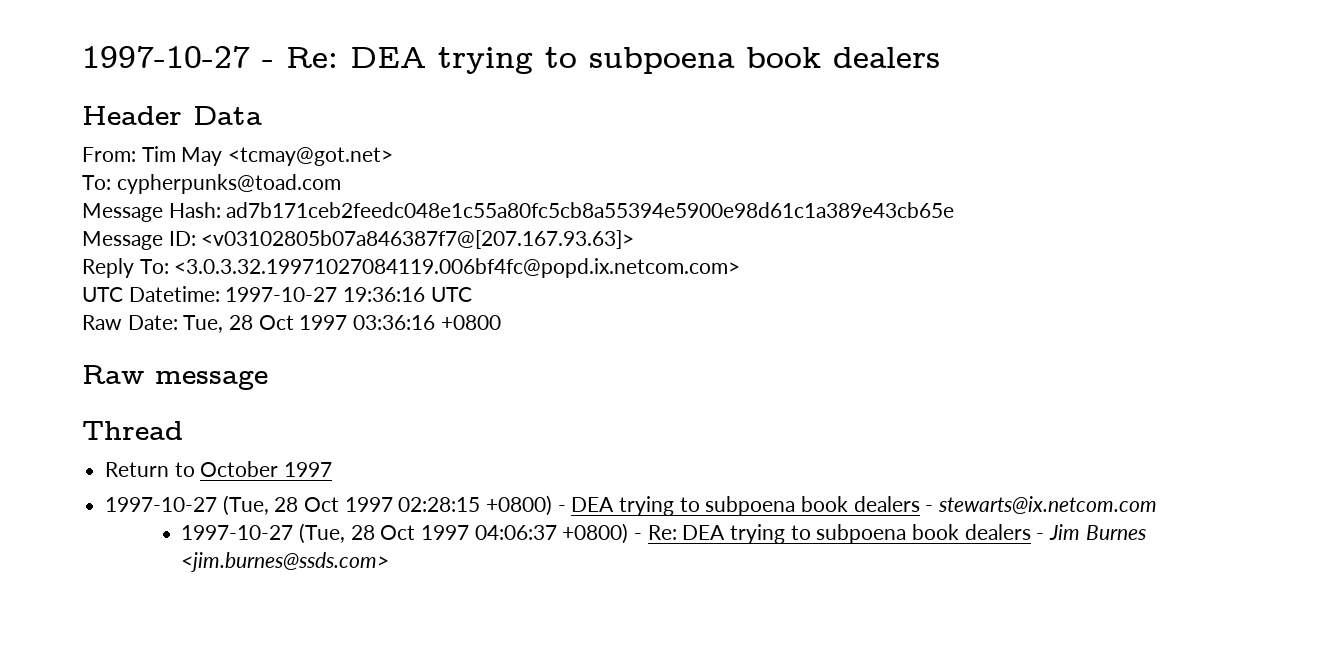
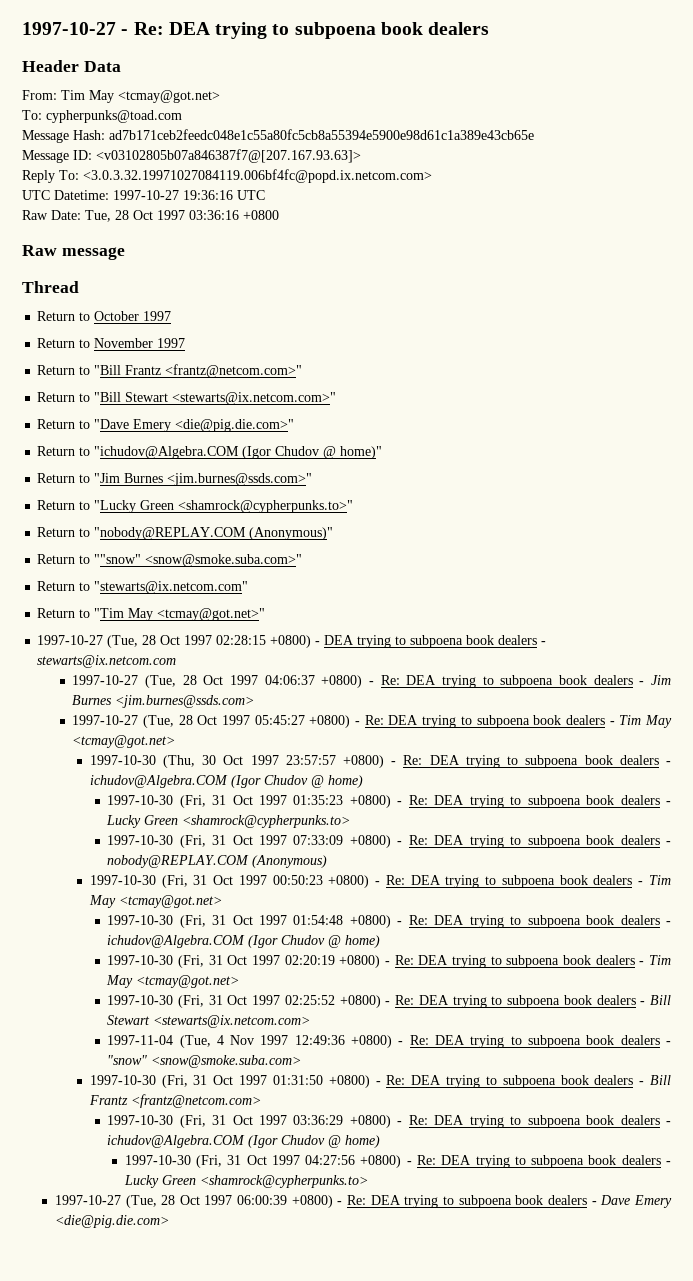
(333, 469) none -> [37,338,186,348] [37,364,303,378] [37,392,337,405] [37,419,295,432] [37,446,383,459] [37,473,313,486] [37,500,354,513] [37,527,334,540] [37,554,303,567] [37,581,249,594] [37,608,266,621] // Return to November 1997 // Return to "Bill Frantz <frantz@netcom.com>" // Return to "Bill Stewart <stewarts@ix.netcom.com>" // Return to "Dave Emery <die@pig.die.com>" // Return to "ichudov@Algebra.COM (Igor Chudov @ home)" // Return to "Jim Burnes <jim.burnes@ssds.com>" // Return to "Lucky Green <shamrock@cypherpunks.to>" // Return to "nobody@REPLAY.COM (Anonymous)" // Return to ""snow" <snow@smoke.suba.com>" // Return to "stewarts@ix.netcom.com" // Return to "Tim May <tcmay@got.net>"
(390, 562) none -> [72,715,672,728] [72,735,176,748] [89,755,671,768] [89,775,363,788] [107,795,671,808] [106,815,351,828] [107,835,671,848] [107,855,328,868] [89,875,671,888] [88,895,222,908] [107,915,671,928] [107,935,381,948] [107,955,671,968] [106,975,240,988] [107,995,671,1008] [107,1015,311,1028] [107,1035,671,1048] [107,1055,302,1068] [89,1075,671,1088] [88,1094,261,1108] [107,1115,671,1128] [107,1135,381,1148] [124,1155,671,1168] [123,1175,368,1188] [54,1195,672,1208] [54,1215,169,1228] // 1997-10-27 (Tue, 28 Oct 1997 05:45:27 +0800) - Re: DEA trying to subpoena book dealers - Tim May <tcmay@got.net> // 1997-10-30 (Thu, 30 Oct 1997 23:57:57 +0800) - Re: DEA trying to subpoena book dealers - ichudov@Algebra.COM (Igor Chudov @ home) // 1997-10-30 (Fri, 31 Oct 1997 01:35:23 +0800) - Re: DEA trying to subpoena book dealers - Lucky Green <shamrock@cypherpunks.to> // 1997-10-30 (Fri, 31 Oct 1997 07:33:09 +0800) - Re: DEA trying to subpoena book dealers - nobody@REPLAY.COM (Anonymous) // 1997-10-30 (Fri, 31 Oct 1997 00:50:23 +0800) - Re: DEA trying to subpoena book dealers - Tim May <tcmay@got.net> // 1997-10-30 (Fri, 31 Oct 1997 01:54:48 +0800) - Re: DEA trying to subpoena book dealers - ichudov@Algebra.COM (Igor Chudov @ home) // 1997-10-30 (Fri, 31 Oct 1997 02:20:19 +0800) - Re: DEA trying to subpoena book dealers - Tim May <tcmay@got.net> // 1997-10-30 (Fri, 31 Oct 1997 02:25:52 +0800) - Re: DEA trying to subpoena book dealers - Bill Stewart <stewarts@ix.netcom.com> // 1997-11-04 (Tue, 4 Nov 1997 12:49:36 +0800) - Re: DEA trying to subpoena book dealers - "snow" <snow@smoke.suba.com> // 1997-10-30 (Fri, 31 Oct 1997 01:31:50 +0800) - Re: DEA trying to subpoena book dealers - Bill Frantz <frantz@netcom.com> // 1997-10-30 (Fri, 31 Oct 1997 03:36:29 +0800) - Re: DEA trying to subpoena book dealers - ichudov@Algebra.COM (Igor Chudov @ home) // 1997-10-30 (Fri, 31 Oct 1997 04:27:56 +0800) - Re: DEA trying to subpoena book dealers - Lucky Green <shamrock@cypherpunks.to> // 1997-10-27 (Tue, 28 Oct 1997 06:00:39 +0800) - Re: DEA trying to subpoena book dealers - Dave Emery <die@pig.die.com>

